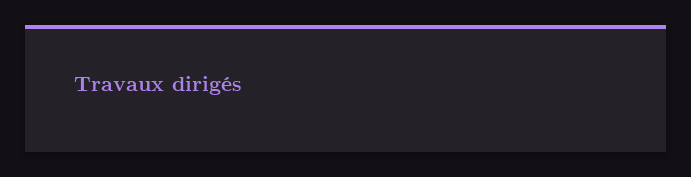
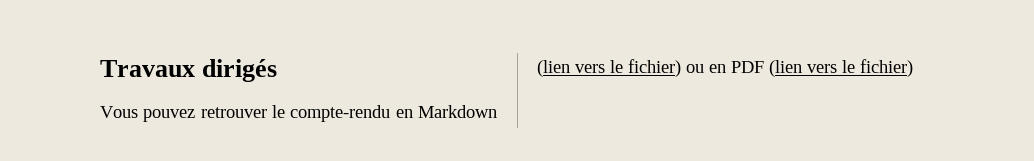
(242, 85) none -> [100,105,497,122] [537,59,913,77] // Vous pouvez retrouver le compte-rendu en Markdown (lien vers le fichier) ou en PDF (lien vers le fichier)

